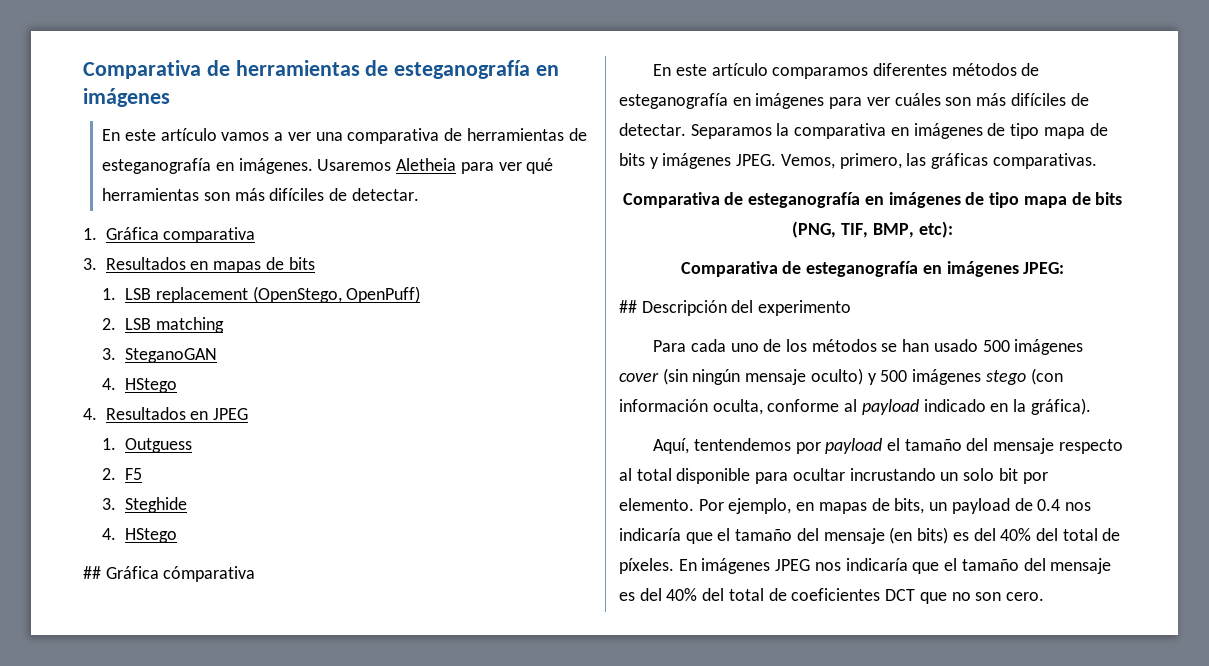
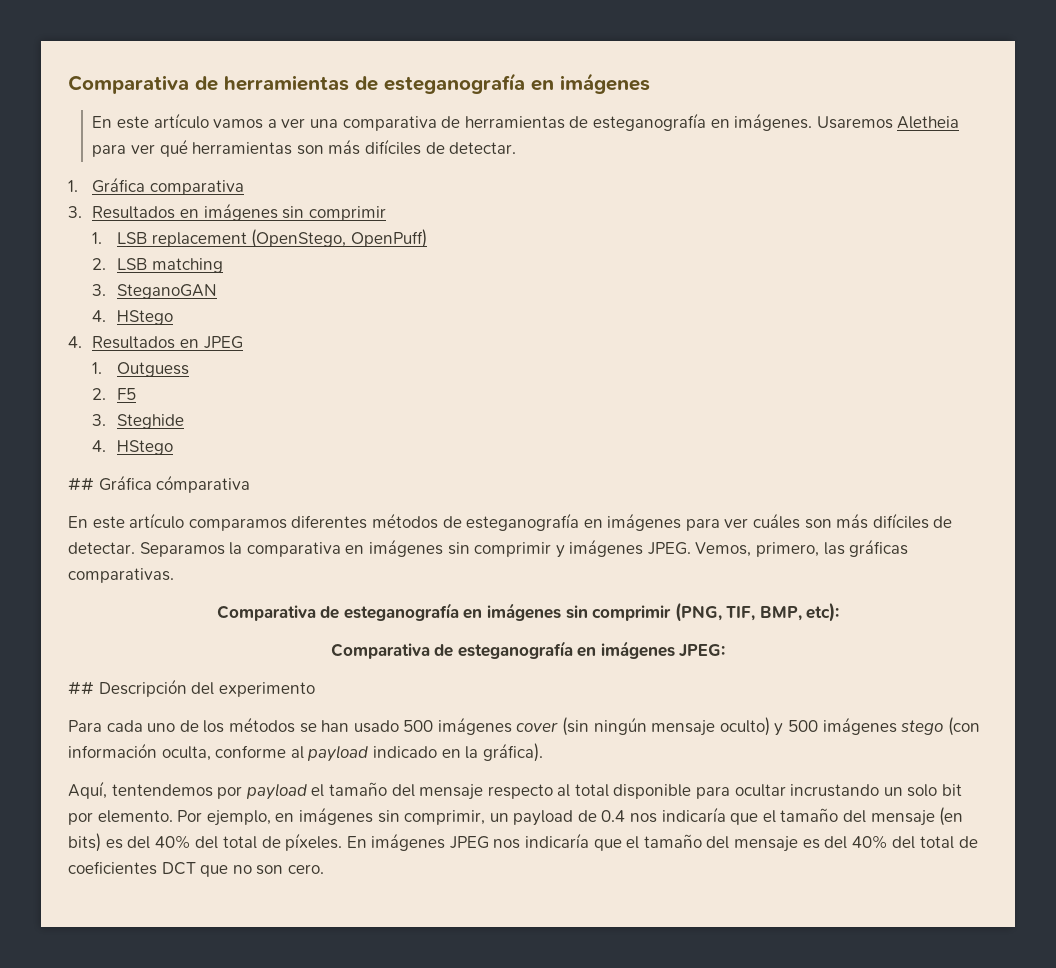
[213,257,315,273] mapas de bits -> [203,203,386,221] imágenes sin comprimir
[987,123,1108,139] [619,153,645,166] de tipo mapa de bits -> [447,542,552,557] sin comprimir
[965,192,1123,208] de tipo mapa de bits -> [565,605,672,621] sin comprimir
[818,498,925,514] mapas de bits, -> [298,807,486,825] imágenes sin comprimir,

